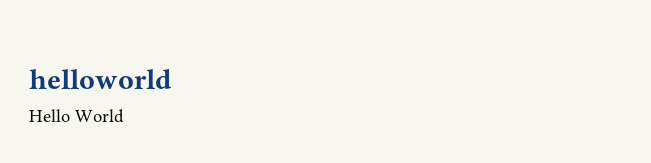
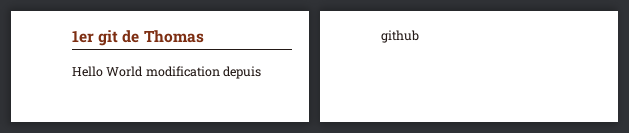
[29,69,171,89] helloworld -> [72,30,204,46] 1er git de Thomas
(124, 116) none -> [145,66,262,79] [381,30,419,43] modification depuis github

